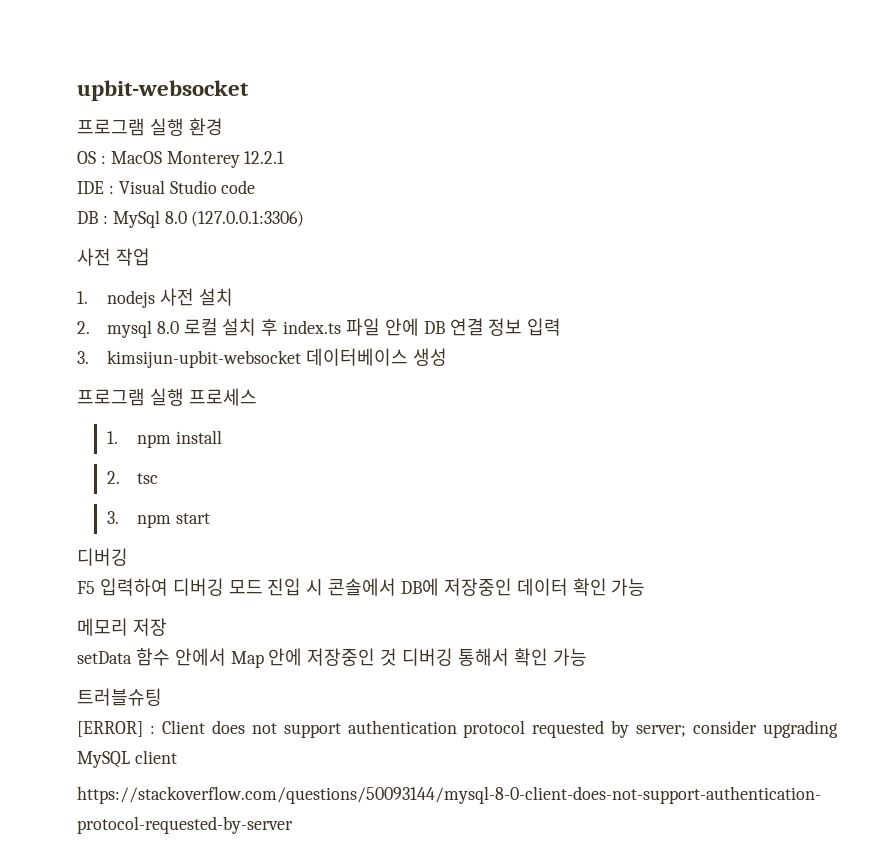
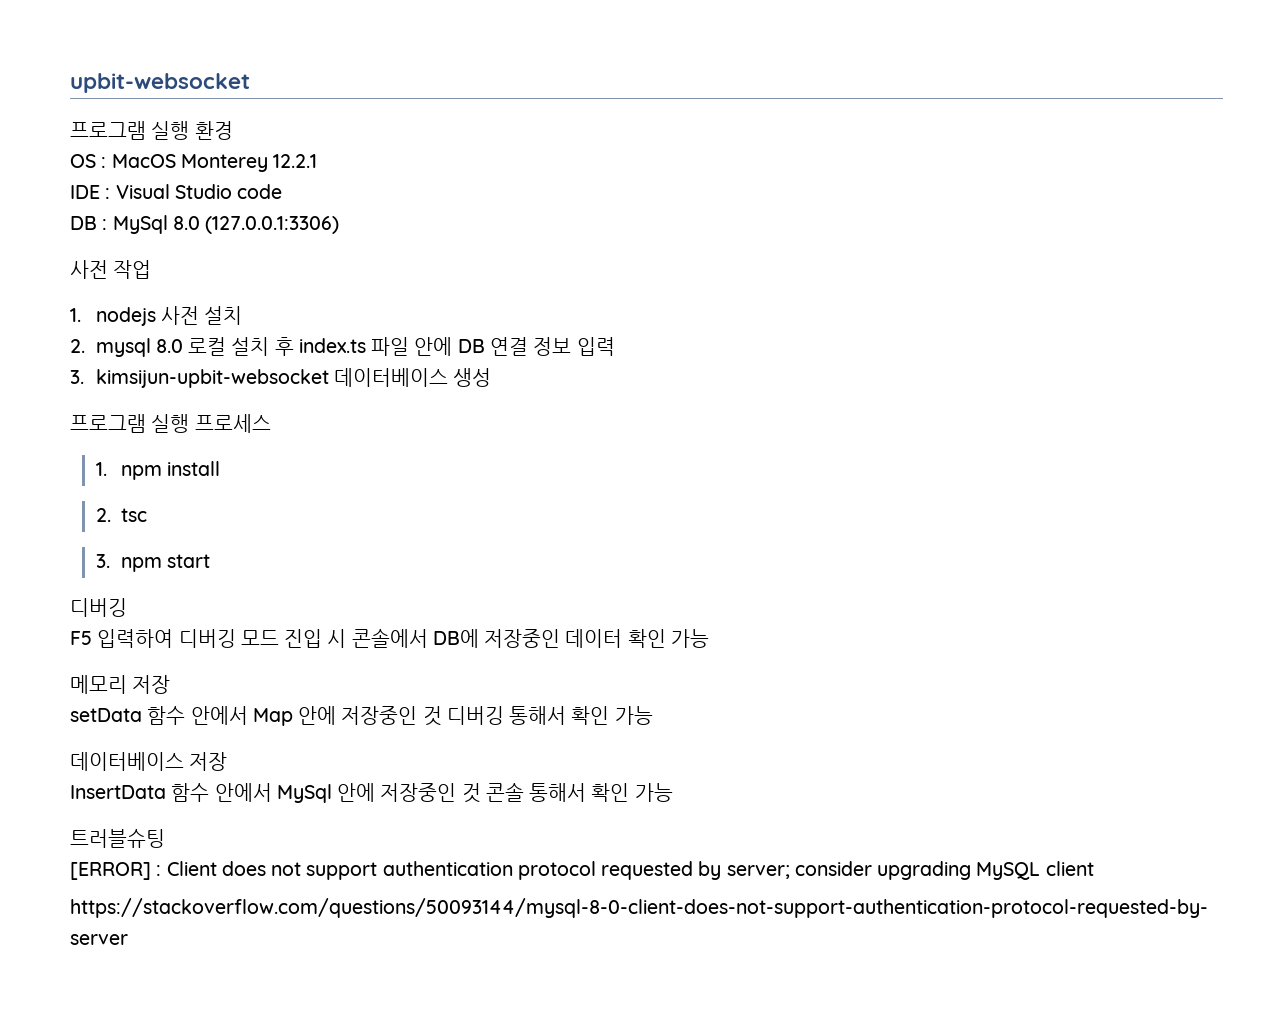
(587, 657) none -> [70,752,228,771] [70,782,673,803] // 데이터베이스 저장 // InsertData 함수 안에서 MySql 안에 저장중인 것 콘솔 통해서 확인 가능

